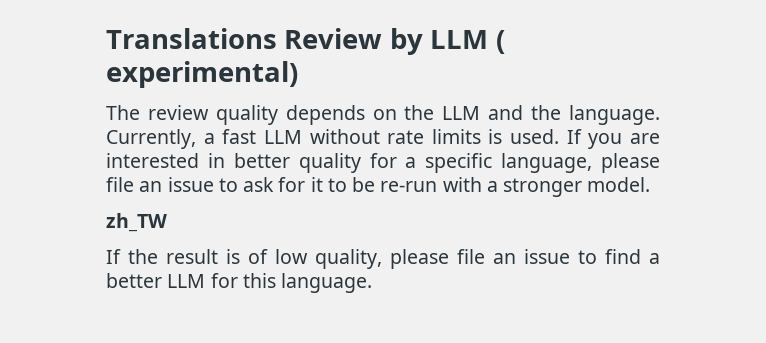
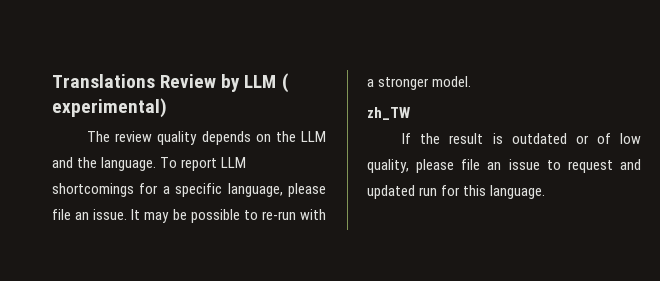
[106,129,660,149] [106,153,361,173] Currently, a fast LLM without rate limits is used. If you are interested in better quality -> [160,157,247,171] [52,183,134,197] To report LLM shortcomings
[167,177,376,192] issue to ask for it to be -> [93,209,258,223] issue. It may be possible to
(240, 256) none -> [511,133,589,144] outdated or
[605,249,660,264] [106,273,206,288] find a better LLM -> [567,159,641,173] [367,185,438,199] request and updated run

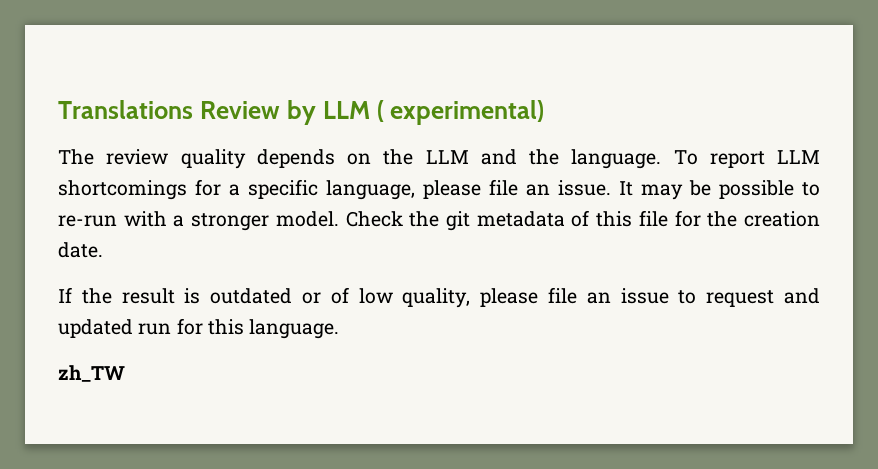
[367,107,410,120] // zh_TW -> [345,210,820,231] [58,242,103,258] Check the git metadata of this file for the creation date.
(546, 192) none -> [58,365,125,382] // zh_TW

